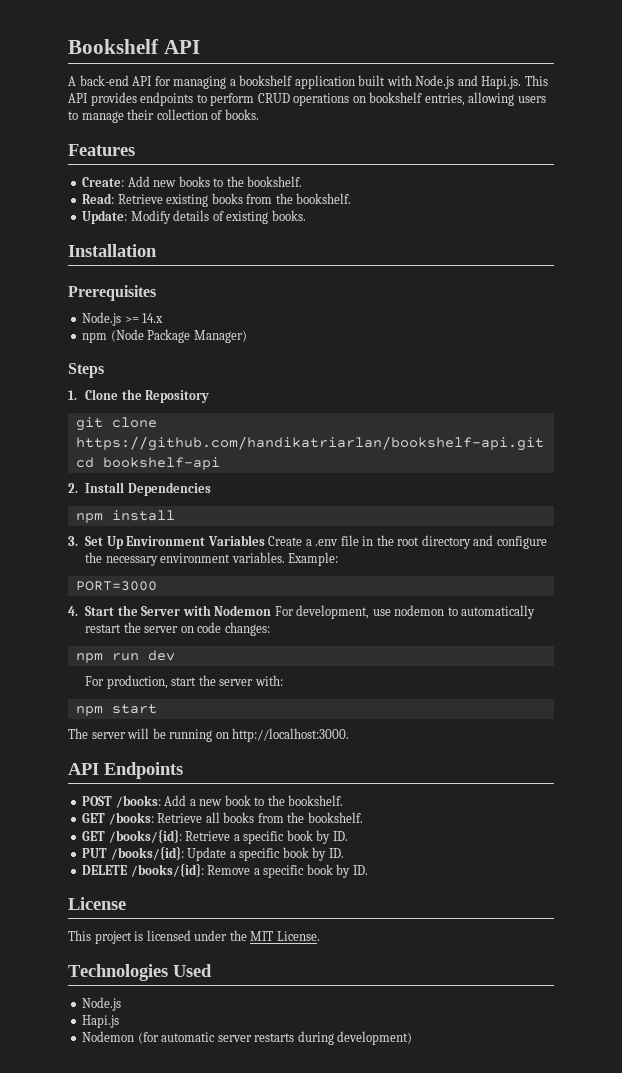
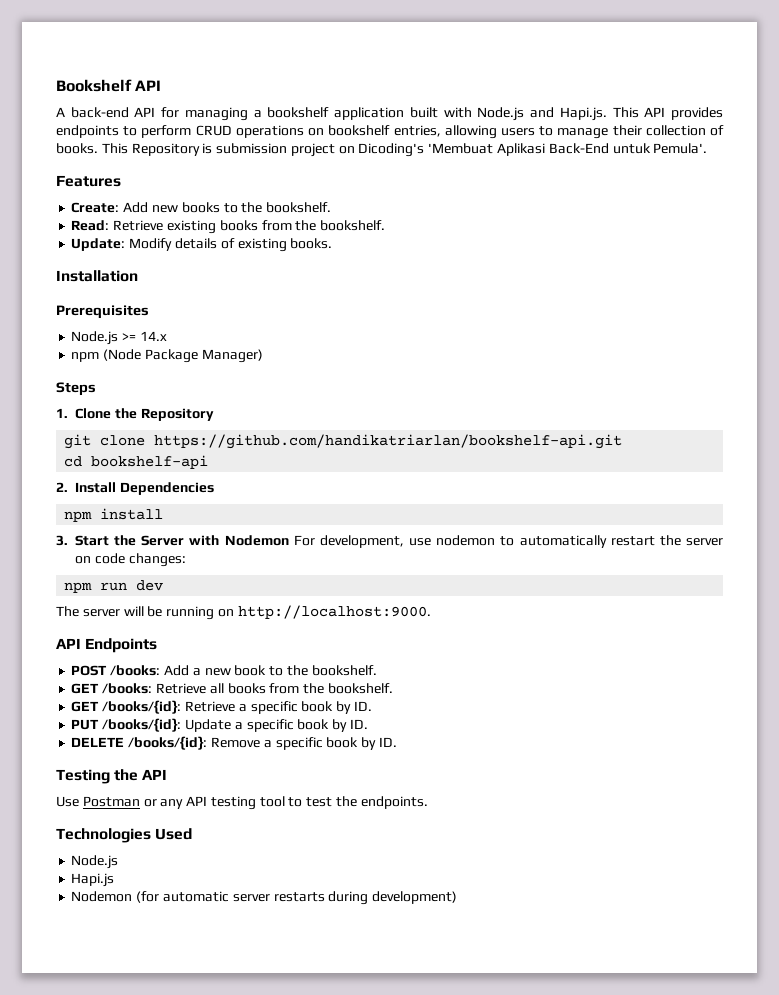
(259, 114) none -> [101,143,708,157] This Repository is submission project on Dicoding's 'Membuat Aplikasi Back-End untuk Pemula'.
[85,535,547,549] [85,552,339,566] [75,581,157,591] [68,606,78,616] Set Up Environment Variables Create a .env file in the root directory and configure the necessary environment variables. Example: // PORT=3000 // 4. -> (68, 540) none
[85,675,283,689] [75,704,157,716] // For production, start the server with: // npm start -> (164, 585) none
[232,728,350,742] http://localhost:3000. -> [237,605,431,619] http://localhost:9000.
[68,897,126,910] [68,930,320,944] License // This project is licensed under the MIT License. -> [56,769,168,784] [56,796,428,810] Testing the API // Use Postman or any API testing tool to test the endpoints.

